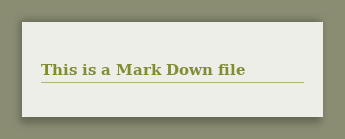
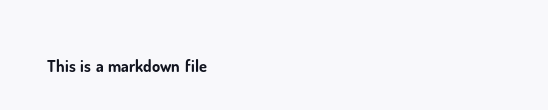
[116,64,213,75] Mark Down -> [108,59,181,72] markdown

